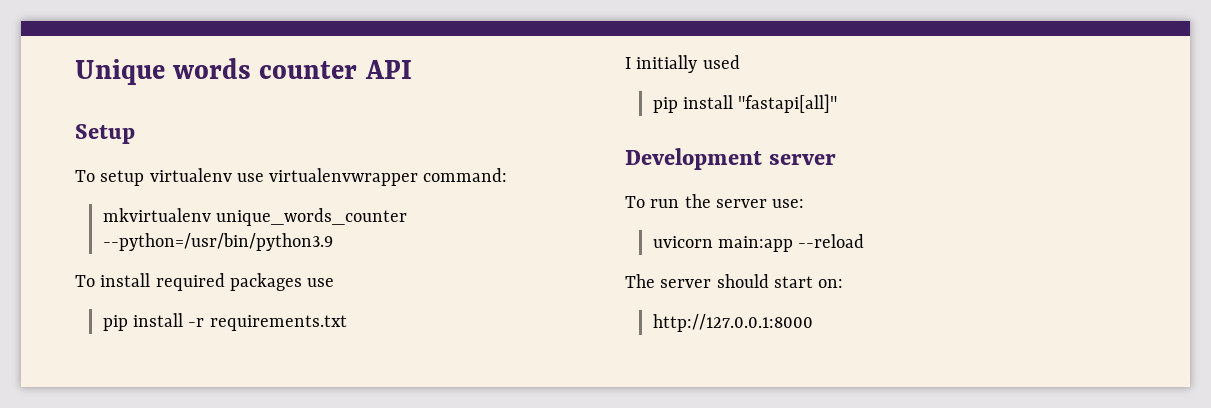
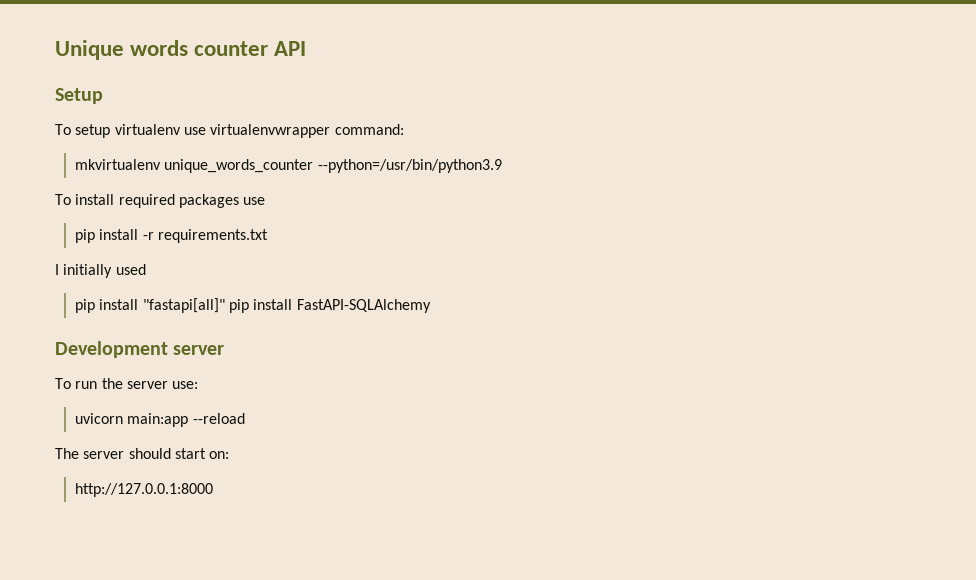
(838, 103) none -> [229,299,431,313] pip install FastAPI-SQLAlchemy

